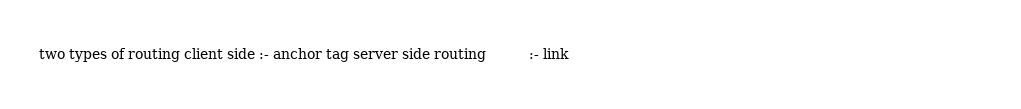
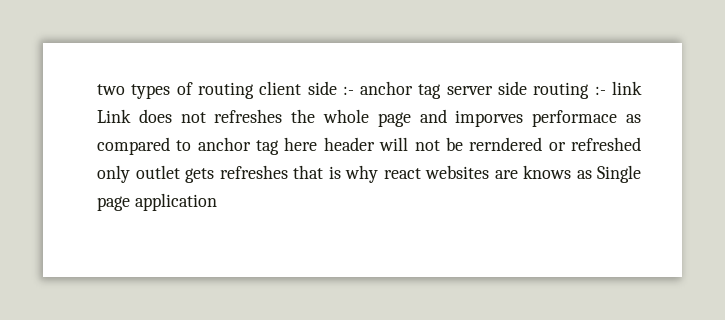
(569, 53) none -> [97,109,641,127] [97,137,642,155] [97,165,641,183] [97,193,217,211] Link does not refreshes the whole page and imporves performace as compared to anchor tag here header will not be rerndered or refreshed only outlet gets refreshes that is why react websites are knows as Single page application

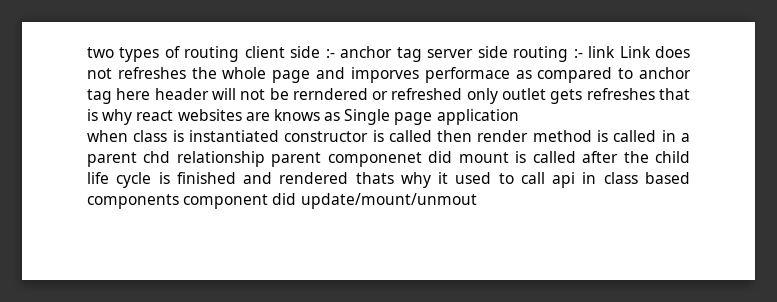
(217, 202) none -> [87,130,690,142] [87,151,690,167] [87,172,690,188] [87,193,477,209] // when class is instantiated constructor is called then render method is called in a parent chd relationship parent componenet did mount is called after the child life cycle is finished and rendered thats why it used to call api in class based components component did update/mount/unmout

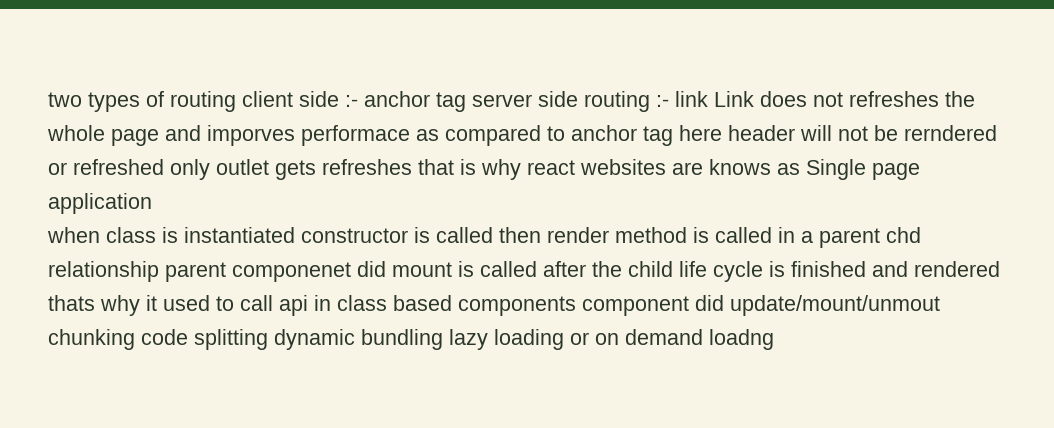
(477, 201) none -> [48,329,774,350] chunking code splitting dynamic bundling lazy loading or on demand loadng

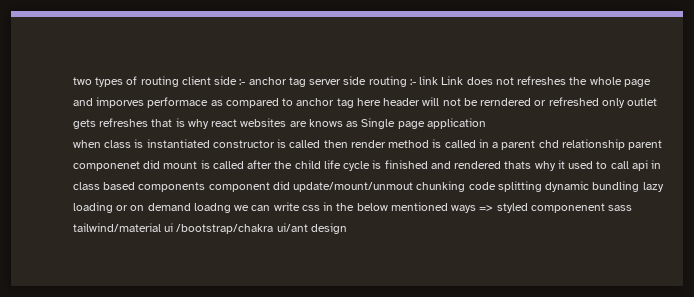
(774, 339) none -> [234,202,633,213] [73,223,347,234] we can write css in the below mentioned ways => styled componenent sass tailwind/material ui /bootstrap/chakra ui/ant design

